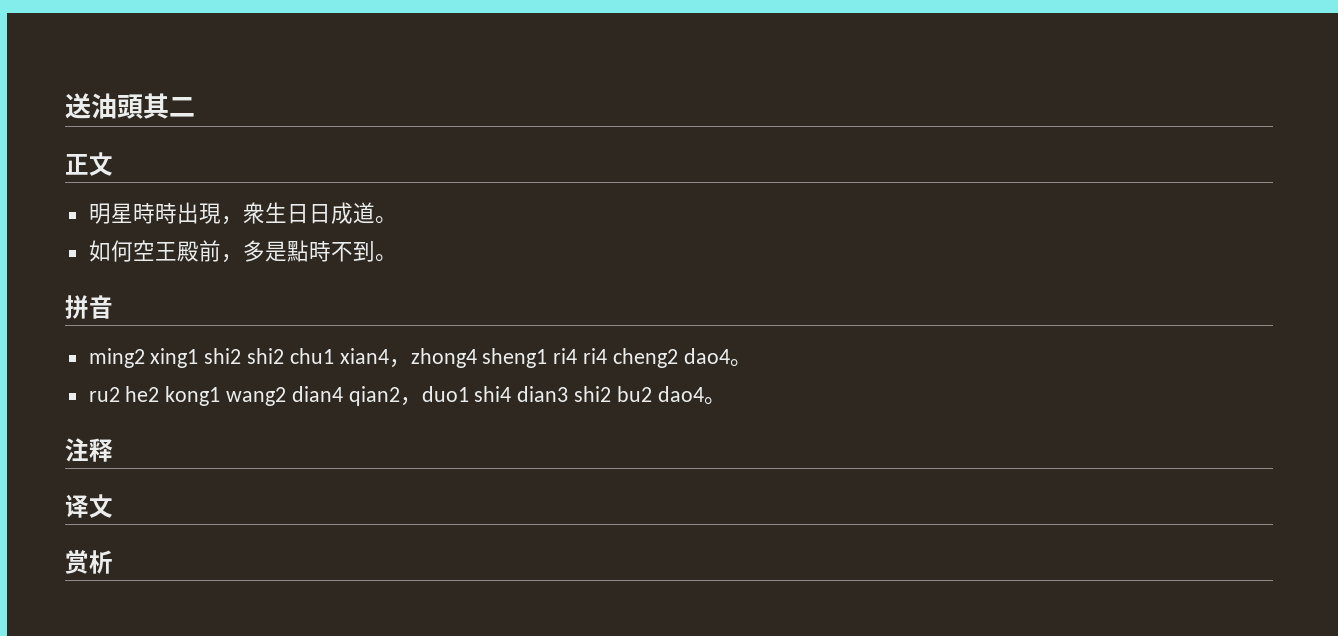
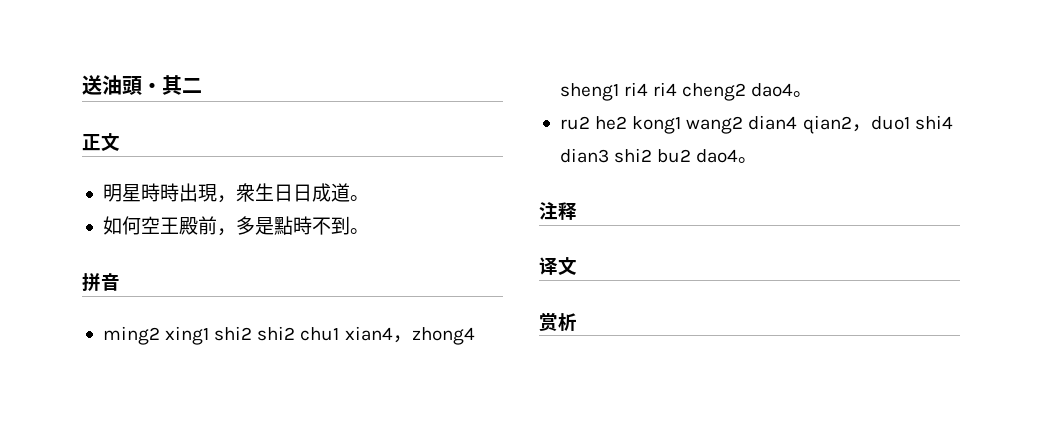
(143, 106) none -> [142,82,162,93] ・

